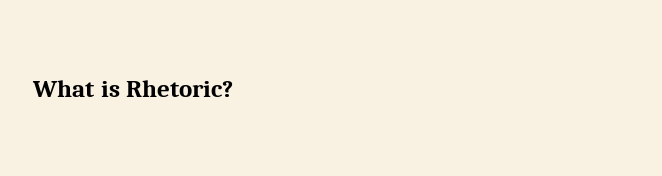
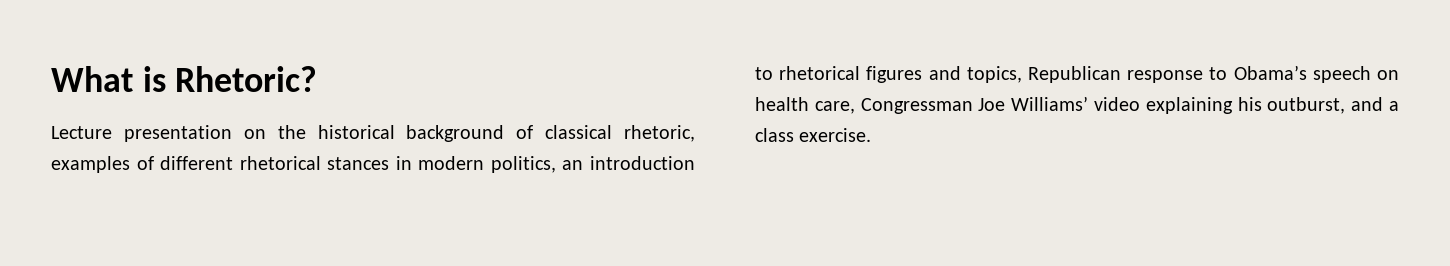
(234, 88) none -> [51,125,695,142] [51,156,695,173] [755,65,1399,83] [755,96,1399,114] [755,128,872,142] // Lecture presentation on the historical background of classical rhetoric, examples of different rhetorical stances in modern politics, an introduction to rhetorical figures and topics, Republican response to Obama’s speech on health care, Congressman Joe Williams’ video explaining his outburst, and a class exercise.

